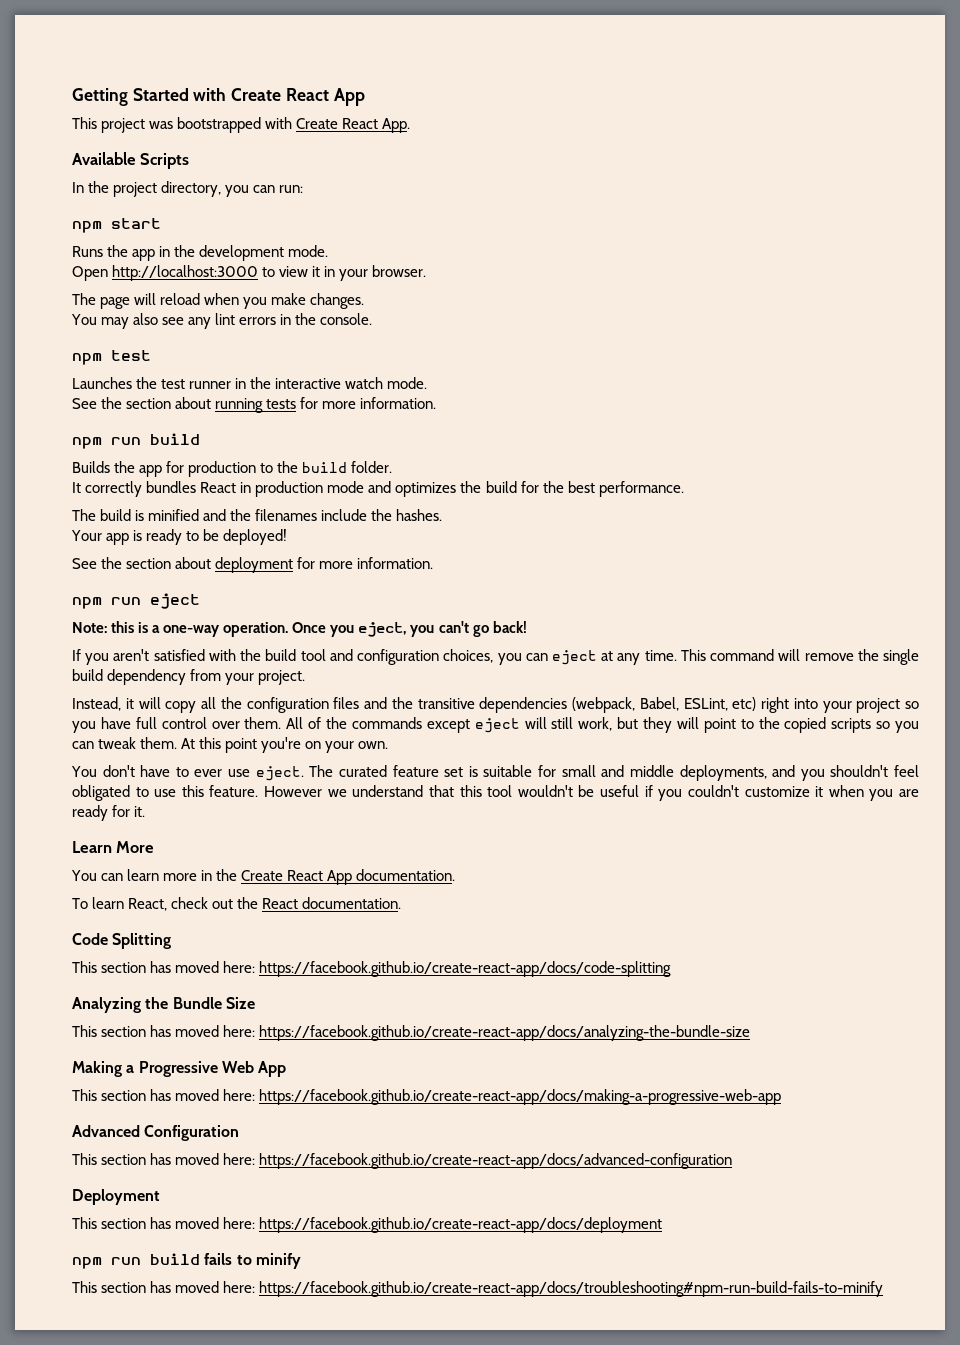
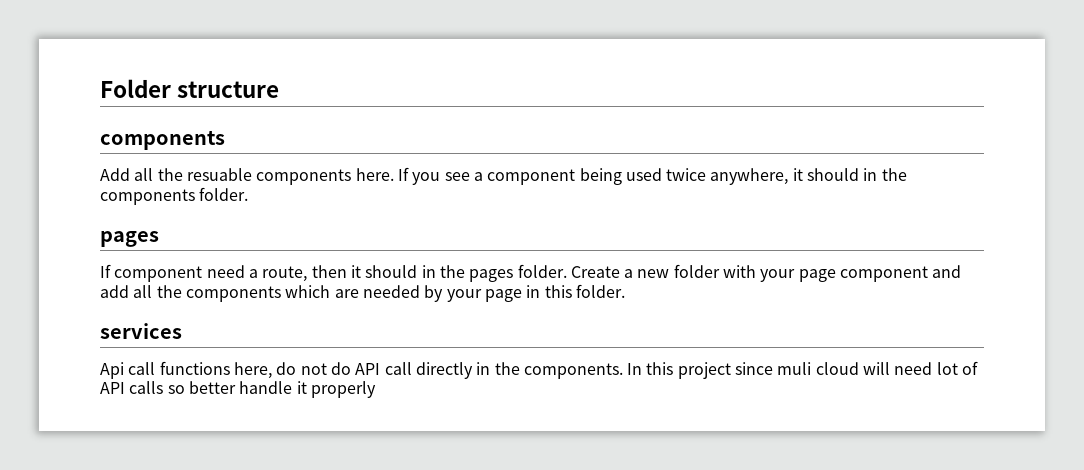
[72,88,365,106] [72,117,411,133] [72,152,190,169] [72,181,304,197] [72,218,161,233] [72,245,329,261] [72,265,427,281] [72,293,365,309] [71,313,373,329] [72,350,151,365] [72,377,428,389] [72,397,437,413] [72,433,200,449] [72,461,393,477] [72,481,684,497] [72,509,443,521] [71,529,288,545] [72,557,434,573] [72,593,200,609] [72,621,527,637] [72,649,920,665] [72,669,306,685] [72,697,919,713] [72,717,919,733] [72,737,389,753] [71,765,919,781] [72,785,919,801] [72,805,146,821] [72,841,155,853] [71,869,456,885] [72,897,402,911] [72,933,172,949] [72,961,672,977] [72,997,255,1013] [72,1025,751,1041] [72,1061,287,1077] [72,1089,782,1105] [72,1125,240,1141] [72,1153,733,1169] [72,1189,160,1205] [72,1217,663,1233] [72,1253,301,1269] [72,1281,884,1297] Getting Started with Create React App // This project was bootstrapped with Create React App. // Available Scripts // In the project directory, you can run: // npm start // Runs the app in the development mode. // Open http://localhost:3000 to view it in your browser. // The page will reload when you make changes. // You may also see any lint errors in the console. // npm test // Launches the test runner in the interactive watch mode. // See the section about running tests for more information. // npm run build // Builds the app for production to the build folder. // It correctly bundles React in production mode and optimizes the build for the best performance. // The build is minified and the filenames include the hashes. // Your app is ready to be deployed! // See the section about deployment for more information. // npm run eject // Note: this is a one-way operation. Once you eject, you can't go back! // If you aren't satisfied with the build tool and configuration choices, you can eject at any time. This command will remove the single build dependency from your project. // Instead, it will copy all the configuration files and the transitive dependencies (webpack, Babel, ESLint, etc) right into your project so you have full control over them. All of the commands except eject will still work, but they will point to the copied scripts so you can tweak them. At this point you're on your own. // You don't have to ever use eject. The curated feature set is suitable for small and middle deployments, and you shouldn't feel obligated to use this feature. However we understand that this tool wouldn't be useful if you couldn't customize it when you are ready for it. // Learn More // You can learn more in the Create React App documentation. // To learn React, check out the React documentation. // Code Splitting // This section has moved here: https://facebook.github.io/create-react-app/docs/code-splitting // Analyzing the Bundle Size // This section has moved here: https://facebook.github.io/create-react-app/docs/analyzing-the-bundle-size // Making a Progressive Web App // This section has moved here: https://facebook.github.io/create-react-app/docs/making-a-progressive-web-app // Advanced Configuration // This section has moved here: https://facebook.github.io/create-react-app/docs/advanced-configuration // Deployment // This section has moved here: https://facebook.github.io/create-react-app/docs/deployment // npm run build fails to minify // This section has moved here: https://facebook.github.io/create-react-app/docs/troubleshooting#npm-run-build-fails-to-minify -> [100,79,280,98] [100,130,225,150] [100,167,907,185] [100,187,249,205] [100,231,159,247] [100,264,962,282] [100,284,625,302] [100,323,182,339] [100,361,979,379] [100,381,376,398] Folder structure // components // Add all the resuable components here. If you see a component being used twice anywhere, it should in the components folder. // pages // If component need a route, then it should in the pages folder. Create a new folder with your page component and add all the components which are needed by your page in this folder. // services // Api call functions here, do not do API call directly in the components. In this project since muli cloud will need lot of API calls so better handle it properly

